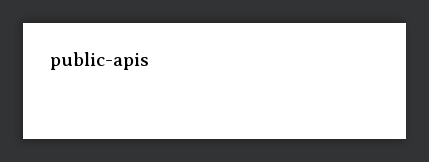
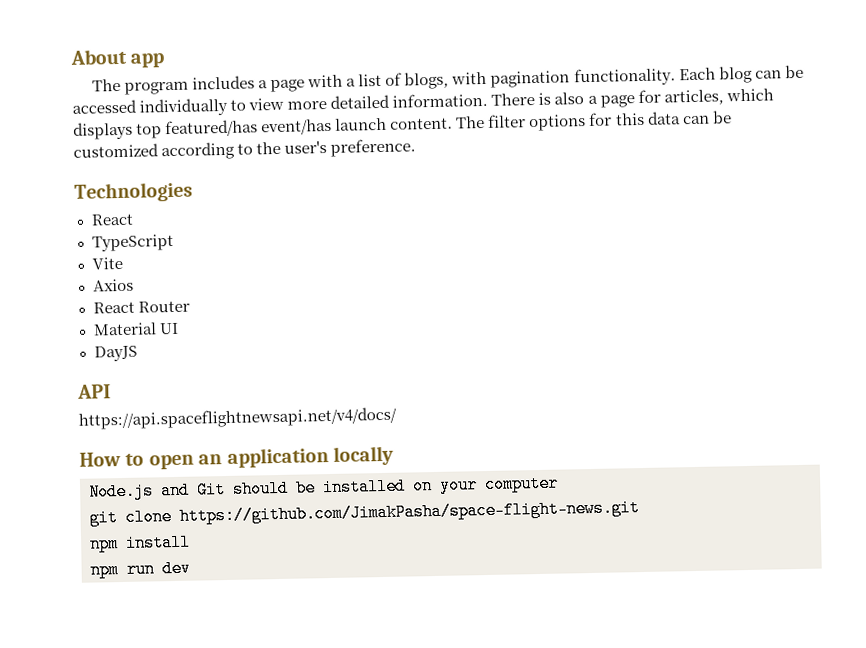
[50,52,149,70] public-apis -> [70,48,166,68] [91,64,804,95] [72,88,774,117] [73,110,732,140] [73,138,417,161] [74,181,193,203] [90,213,134,226] [91,233,174,252] [91,256,123,270] [92,278,134,292] [92,300,190,314] [92,322,179,336] [93,345,138,362] [77,384,111,399] [78,406,397,430] [79,445,394,470] [89,474,559,501] [89,499,640,527] [89,533,191,553] [90,559,191,579] About app // The program includes a page with a list of blogs, with pagination functionality. Each blog can be accessed individually to view more detailed information. There is also a page for articles, which displays top featured/has event/has launch content. The filter options for this data can be customized according to the user's preference. // Technologies // React // TypeScript // Vite // Axios // React Router // Material UI // DayJS // API // https://api.spaceflightnewsapi.net/v4/docs/ // How to open an application locally // Node.js and Git should be installed on your computer // git clone https://github.com/JimakPasha/space-flight-news.git // npm install // npm run dev

